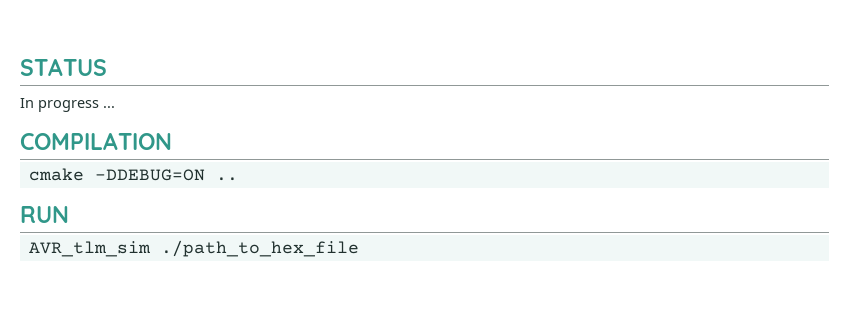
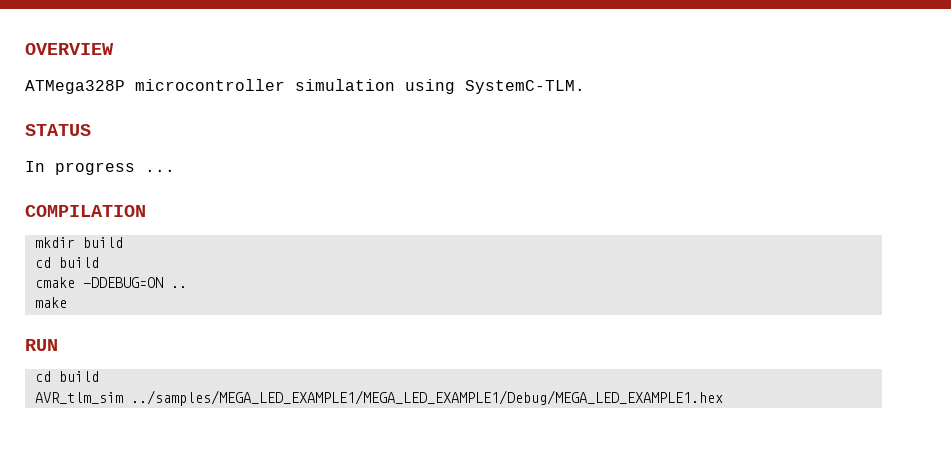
(20, 67) none -> [25,43,114,55] [25,79,585,94] OVERVIEW // ATMega328P microcontroller simulation using SystemC-TLM. //
(172, 141) none -> [34,237,123,248] [34,257,99,268] // mkdir build // cd build
(238, 179) none -> [34,297,67,308] // make
(69, 214) none -> [34,371,99,382] // cd build
[160,240,359,257] ./path_to_hex_file -> [130,390,723,406] ../samples/MEGA_LED_EXAMPLE1/MEGA_LED_EXAMPLE1/Debug/MEGA_LED_EXAMPLE1.hex

